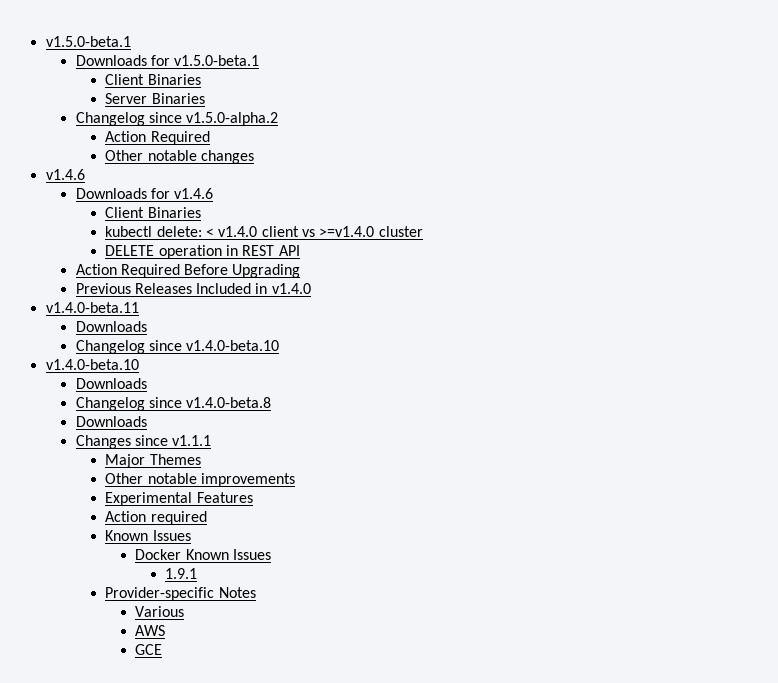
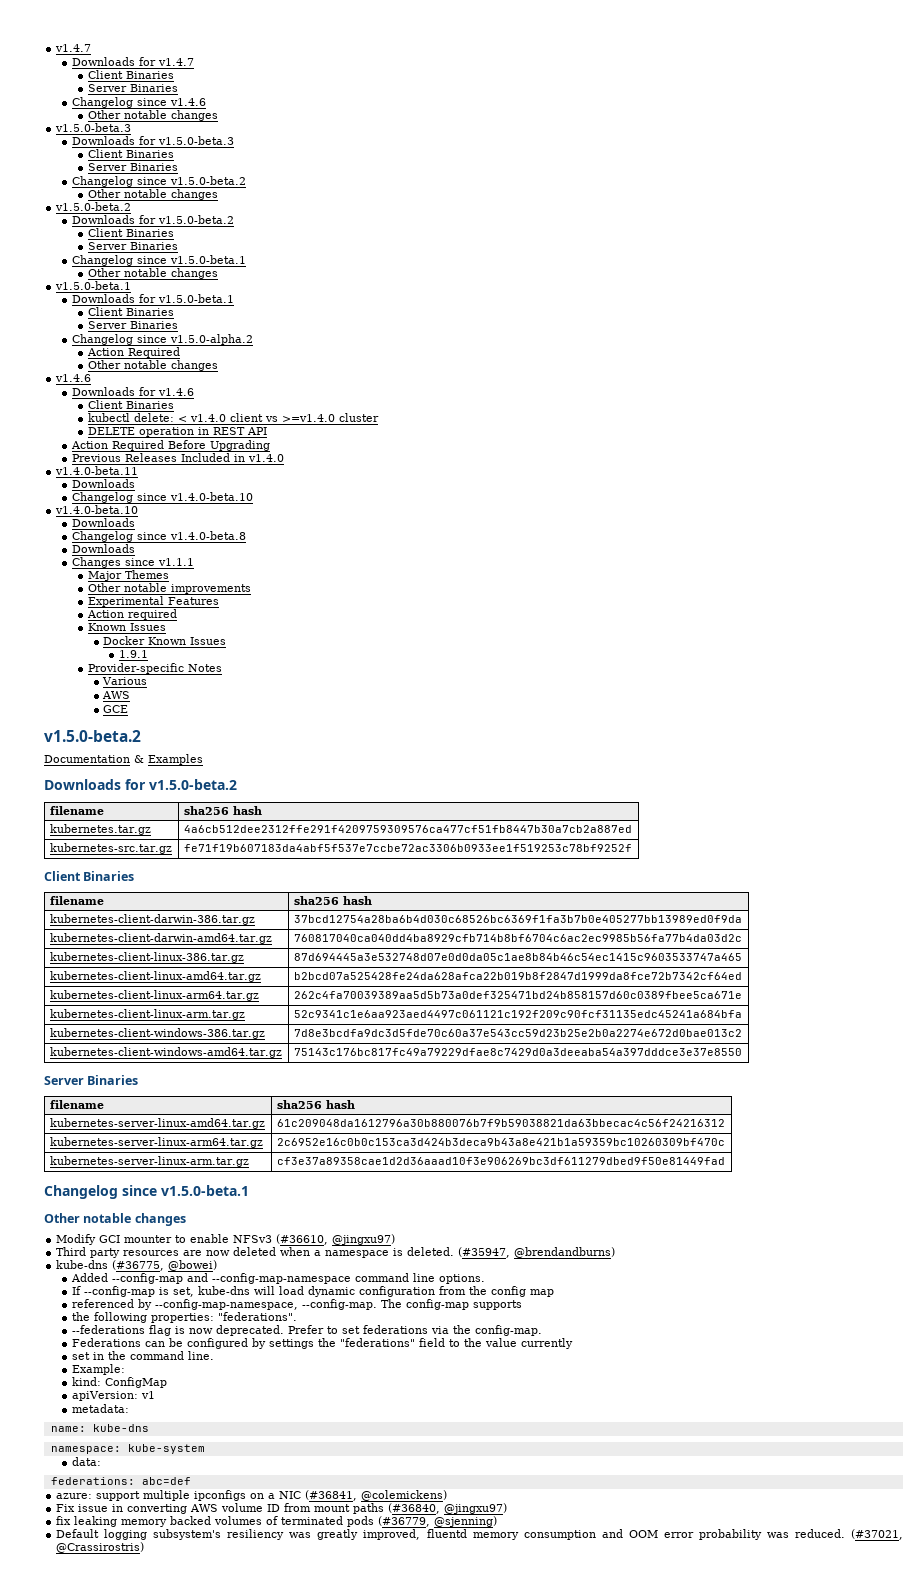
(45, 41) none -> [55,44,92,52] [71,57,194,66] [87,70,174,79] [87,84,178,92] [71,97,206,108] [87,110,218,121] [55,123,132,132] [71,136,234,145] [87,149,174,158] [87,163,178,171] [71,176,246,187] [87,189,218,200] [55,202,132,211] [71,215,234,224] [87,228,174,237] [87,242,178,250] [71,255,246,266] [87,268,218,279] v1.4.7 // Downloads for v1.4.7 // Client Binaries // Server Binaries // Changelog since v1.4.6 // Other notable changes // v1.5.0-beta.3 // Downloads for v1.5.0-beta.3 // Client Binaries // Server Binaries // Changelog since v1.5.0-beta.2 // Other notable changes // v1.5.0-beta.2 // Downloads for v1.5.0-beta.2 // Client Binaries // Server Binaries // Changelog since v1.5.0-beta.1 // Other notable changes //
(163, 649) none -> [44,730,141,742] [44,754,203,765] [44,779,237,790] [49,806,104,815] [183,806,262,815] [49,824,151,835] [183,825,632,833] [49,843,172,854] [183,844,632,852] [44,871,135,881] [49,896,104,905] [293,896,372,905] [49,914,255,925] [293,915,742,923] [49,933,272,944] [293,934,742,942] [49,952,244,963] [293,953,742,961] [49,971,261,982] [293,972,742,980] [49,990,259,1001] [293,991,742,999] [49,1009,245,1020] [293,1010,742,1018] [49,1028,265,1039] [293,1029,742,1037] [49,1047,282,1058] [293,1048,742,1056] [44,1075,139,1085] [49,1100,104,1109] [276,1100,355,1109] [49,1118,265,1129] [276,1119,725,1127] [49,1137,263,1148] [276,1138,725,1146] [49,1156,249,1167] [276,1157,725,1165] [44,1185,249,1199] [44,1213,186,1226] [56,1234,396,1245] [56,1247,616,1258] [56,1260,218,1271] [70,1273,485,1284] [71,1286,554,1297] [71,1299,522,1310] [71,1312,297,1323] [71,1325,542,1336] [71,1338,573,1349] [71,1351,214,1360] [71,1364,125,1375] [71,1377,167,1388] [71,1391,155,1401] [71,1404,129,1413] [50,1424,149,1432] [50,1444,205,1454] [71,1457,101,1466] [50,1477,191,1485] [56,1490,448,1501] [56,1503,508,1514] [56,1516,498,1527] [56,1529,903,1540] [56,1542,145,1553] // v1.5.0-beta.2 // Documentation & Examples // Downloads for v1.5.0-beta.2 // filename | sha256 hash // kubernetes.tar.gz | 4a6cb512dee2312ffe291f4209759309576ca477cf51fb8447b30a7cb2a887ed // kubernetes-src.tar.gz | fe71f19b607183da4abf5f537e7ccbe72ac3306b0933ee1f519253c78bf9252f // Client Binaries // filename | sha256 hash // kubernetes-client-darwin-386.tar.gz | 37bcd12754a28ba6b4d030c68526bc6369f1fa3b7b0e405277bb13989ed0f9da // kubernetes-client-darwin-amd64.tar.gz | 760817040ca040dd4ba8929cfb714b8bf6704c6ac2ec9985b56fa77b4da03d2c // kubernetes-client-linux-386.tar.gz | 87d694445a3e532748d07e0d0da05c1ae8b84b46c54ec1415c9603533747a465 // kubernetes-client-linux-amd64.tar.gz | b2bcd07a525428fe24da628afca22b019b8f2847d1999da8fce72b7342cf64ed // kubernetes-client-linux-arm64.tar.gz | 262c4fa70039389aa5d5b73a0def325471bd24b858157d60c0389fbee5ca671e // kubernetes-client-linux-arm.tar.gz | 52c9341c1e6aa923aed4497c061121c192f209c90fcf31135edc45241a684bfa // kubernetes-client-windows-386.tar.gz | 7d8e3bcdfa9dc3d5fde70c60a37e543cc59d23b25e2b0a2274e672d0bae013c2 // kubernetes-client-windows-amd64.tar.gz | 75143c176bc817fc49a79229dfae8c7429d0a3deeaba54a397dddce3e37e8550 // Server Binaries // filename | sha256 hash // kubernetes-server-linux-amd64.tar.gz | 61c209048da1612796a30b880076b7f9b59038821da63bbecac4c56f24216312 // kubernetes-server-linux-arm64.tar.gz | 2c6952e16c0b0c153ca3d424b3deca9b43a8e421b1a59359bc10260309bf470c // kubernetes-server-linux-arm.tar.gz | cf3e37a89358cae1d2d36aaad10f3e906269bc3df611279dbed9f50e81449fad // Changelog since v1.5.0-beta.1 // Other notable changes // Modify GCI mounter to enable NFSv3 (#36610, @jingxu97) // Third party resources are now deleted when a namespace is deleted. (#35947, @brendandburns) // kube-dns (#36775, @bowei) // Added --config-map and --config-map-namespace command line options. // If --config-map is set, kube-dns will load dynamic configuration from the config map // referenced by --config-map-namespace, --config-map. The config-map supports // the following properties: "federations". // --federations flag is now deprecated. Prefer to set federations via the config-map. // Federations can be configured by settings the "federations" field to the value currently // set in the command line. // Example: // kind: ConfigMap // apiVersion: v1 // metadata: // name: kube-dns // namespace: kube-system // data: // federations: abc=def // azure: support multiple ipconfigs on a NIC (#36841, @colemickens) // Fix issue in converting AWS volume ID from mount paths (#36840, @jingxu97) // fix leaking memory backed volumes of terminated pods (#36779, @sjenning) // Default logging subsystem's resiliency was greatly improved, fluentd memory consumption and OOM error probability was reduced. (#37021, @Crassirostris)

